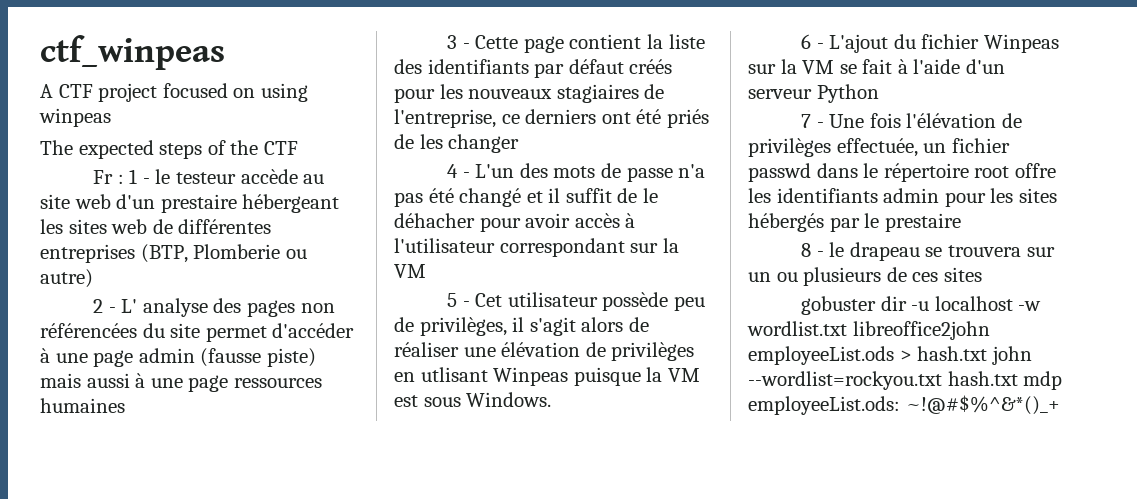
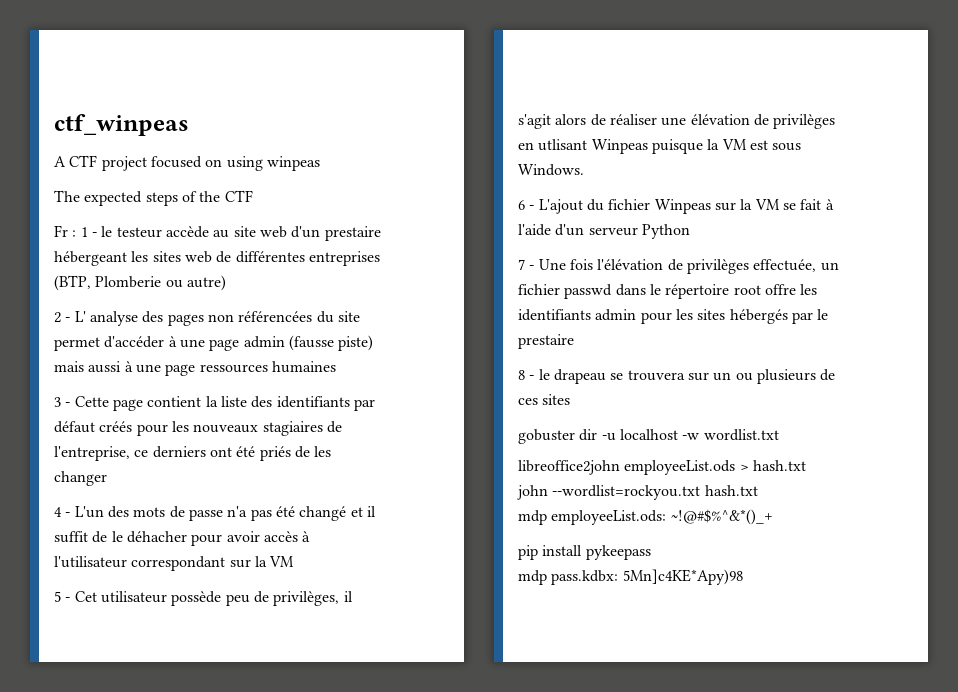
(847, 328) none -> (779, 435) //
(988, 353) none -> (806, 465) //
(1018, 378) none -> (758, 490) //
(1060, 405) none -> [518,545,651,560] [518,569,743,585] // pip install pykeepass // mdp pass.kdbx: 5Mn]c4KE*Apy)98

